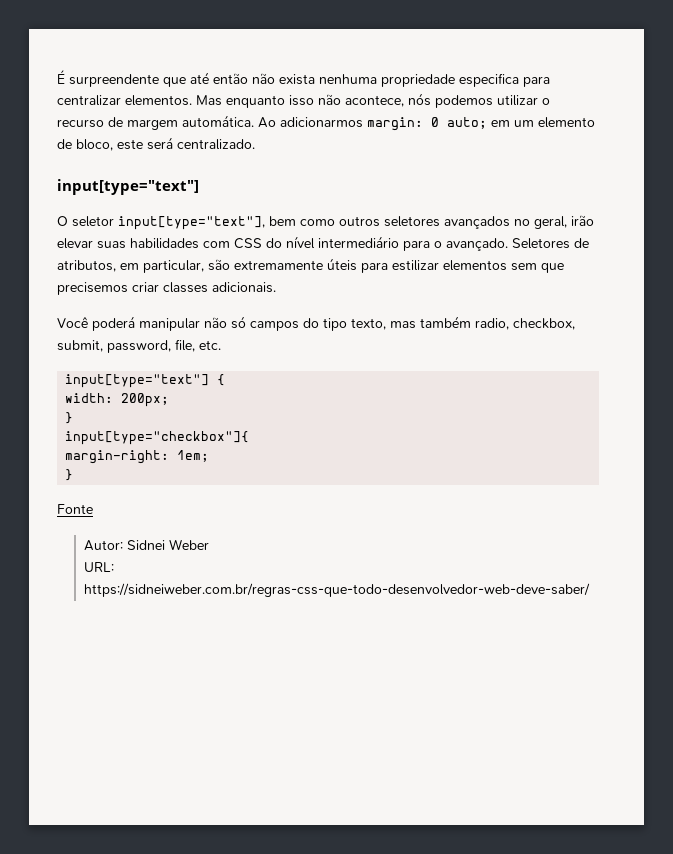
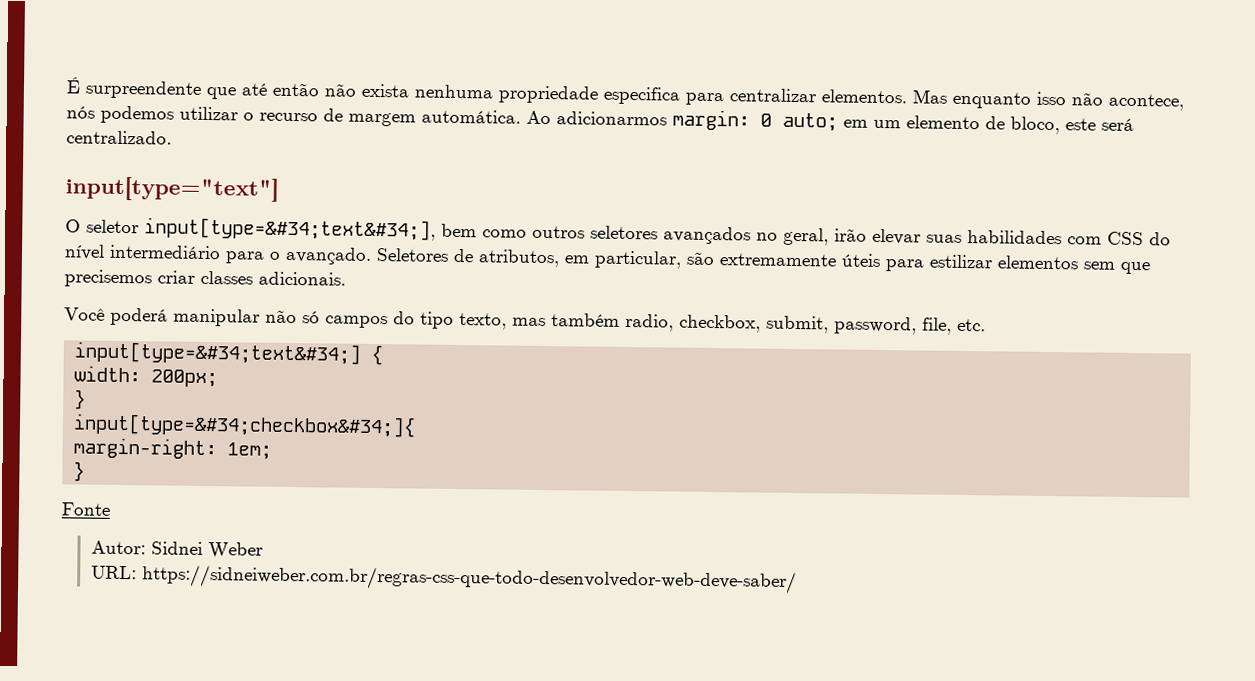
[118,216,265,230] input[type="text"], -> [144,217,436,241] input[type=&#34;text&#34;],
[65,374,210,388] input[type="text"] -> [74,341,362,365] input[type=&#34;text&#34;]
[65,431,250,445] input[type="checkbox"]{ -> [73,413,417,438] input[type=&#34;checkbox&#34;]{

